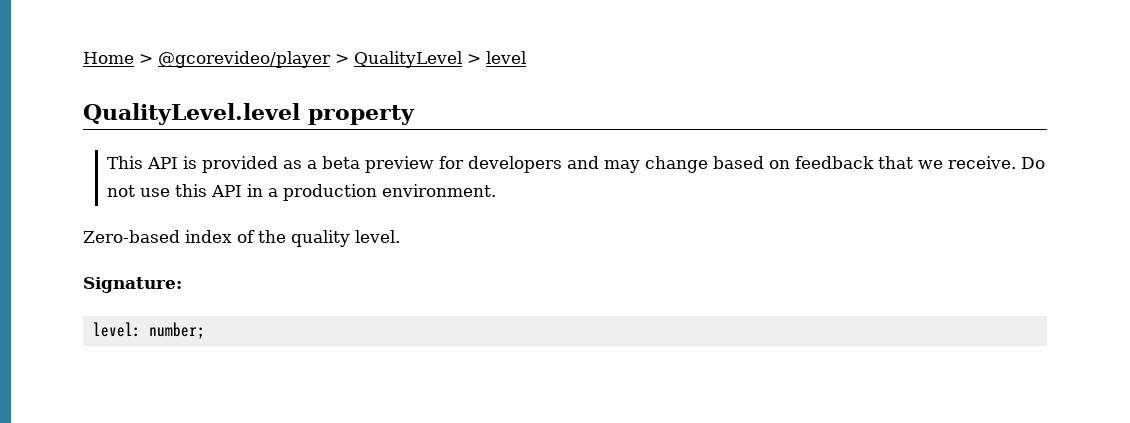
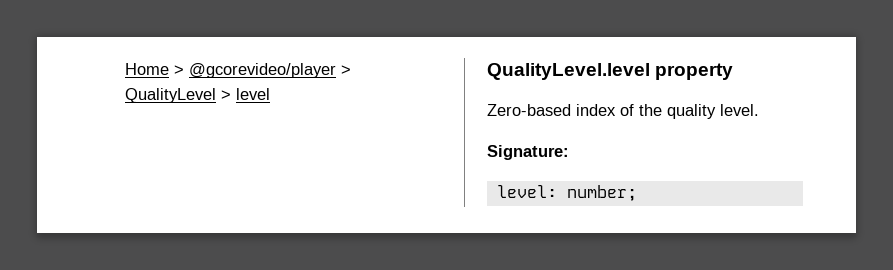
[106,156,1045,173] [106,184,496,201] // This API is provided as a beta preview for developers and may change based on feedback that we receive. Do not use this API in a production environment. -> (734, 71) none

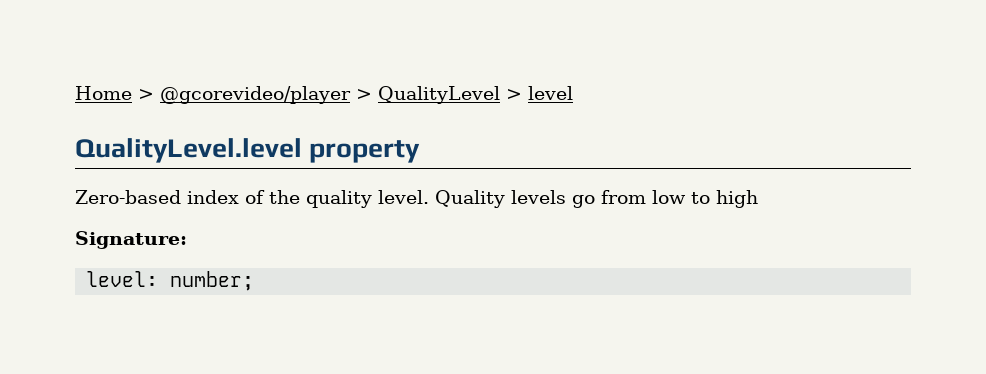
(759, 110) none -> [435,190,758,208] Quality levels go from low to high

